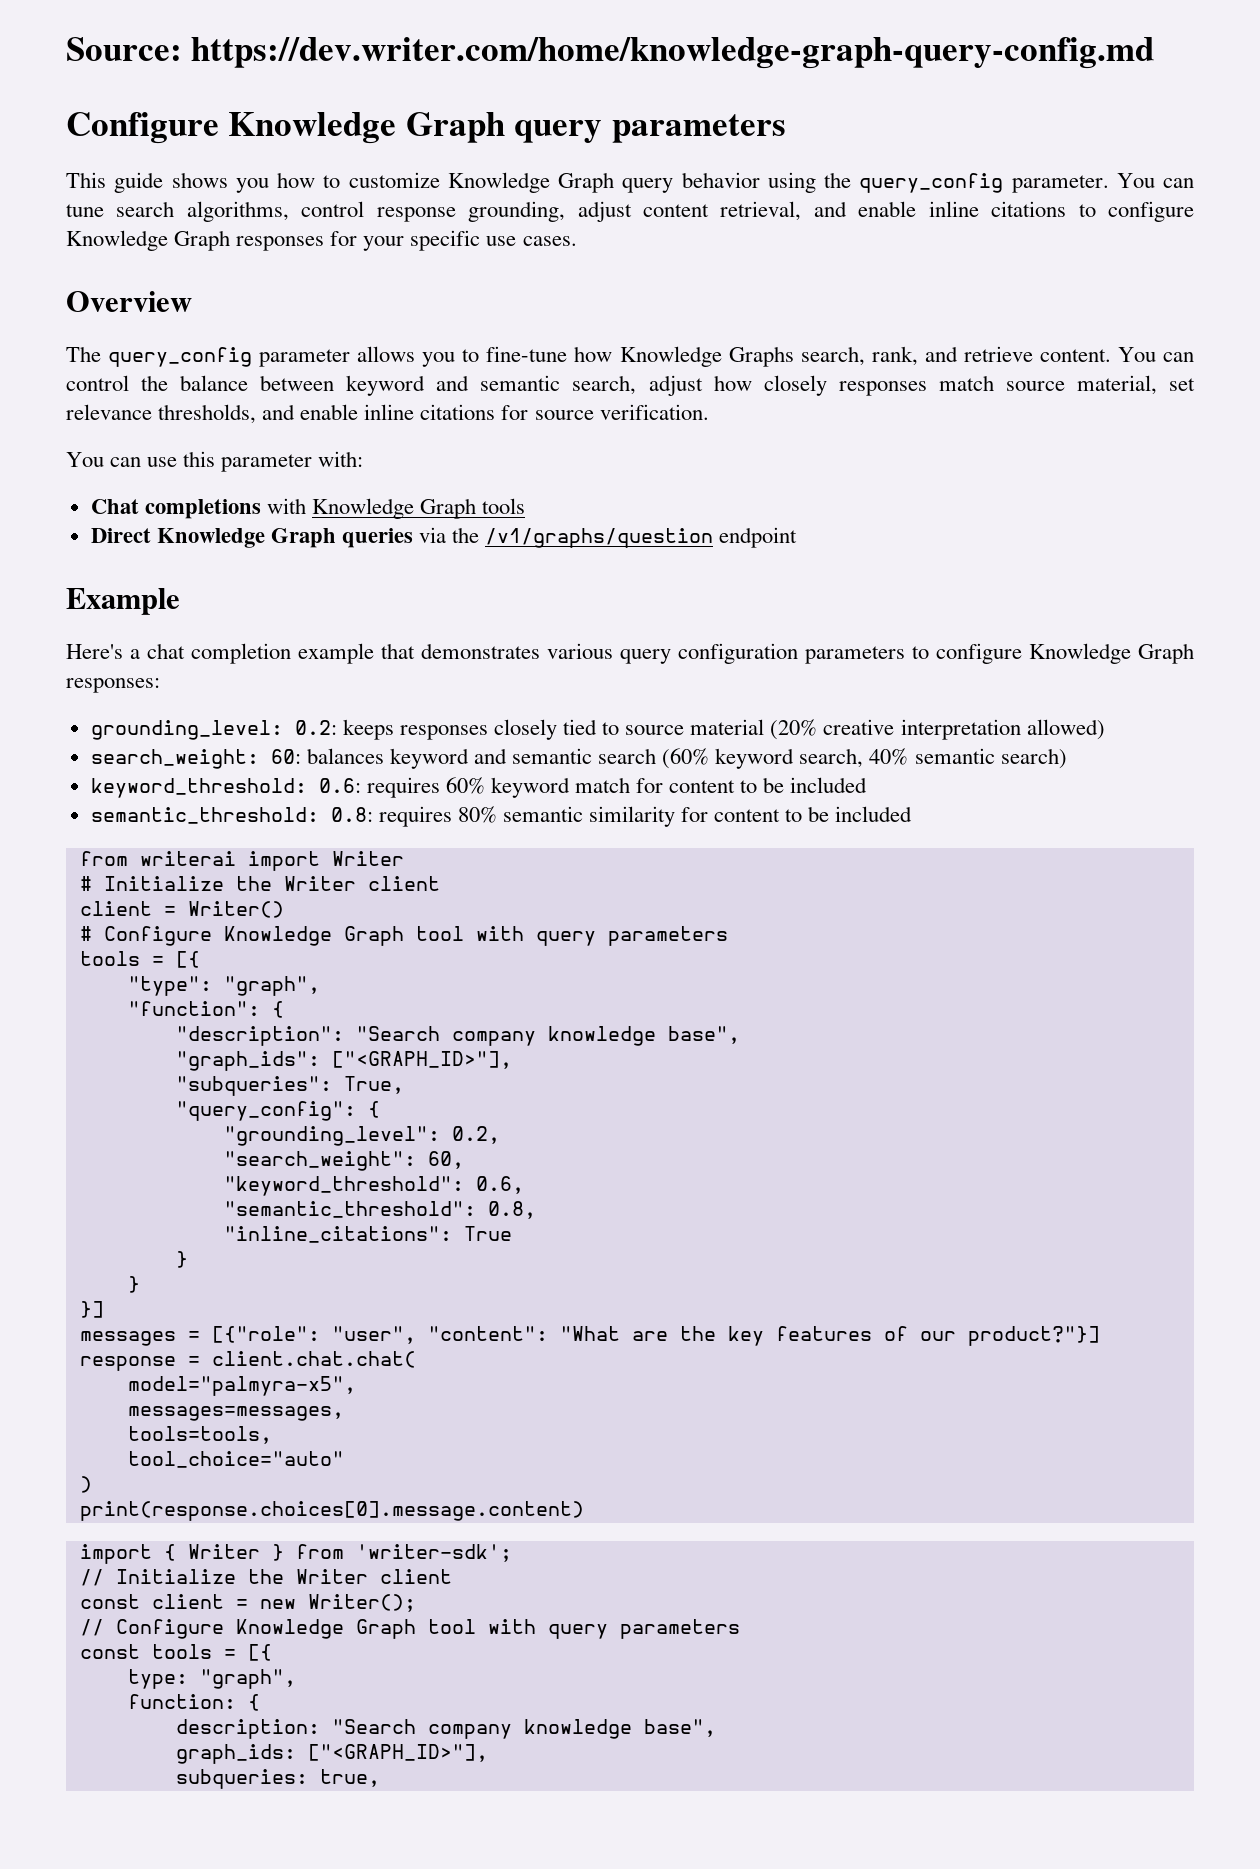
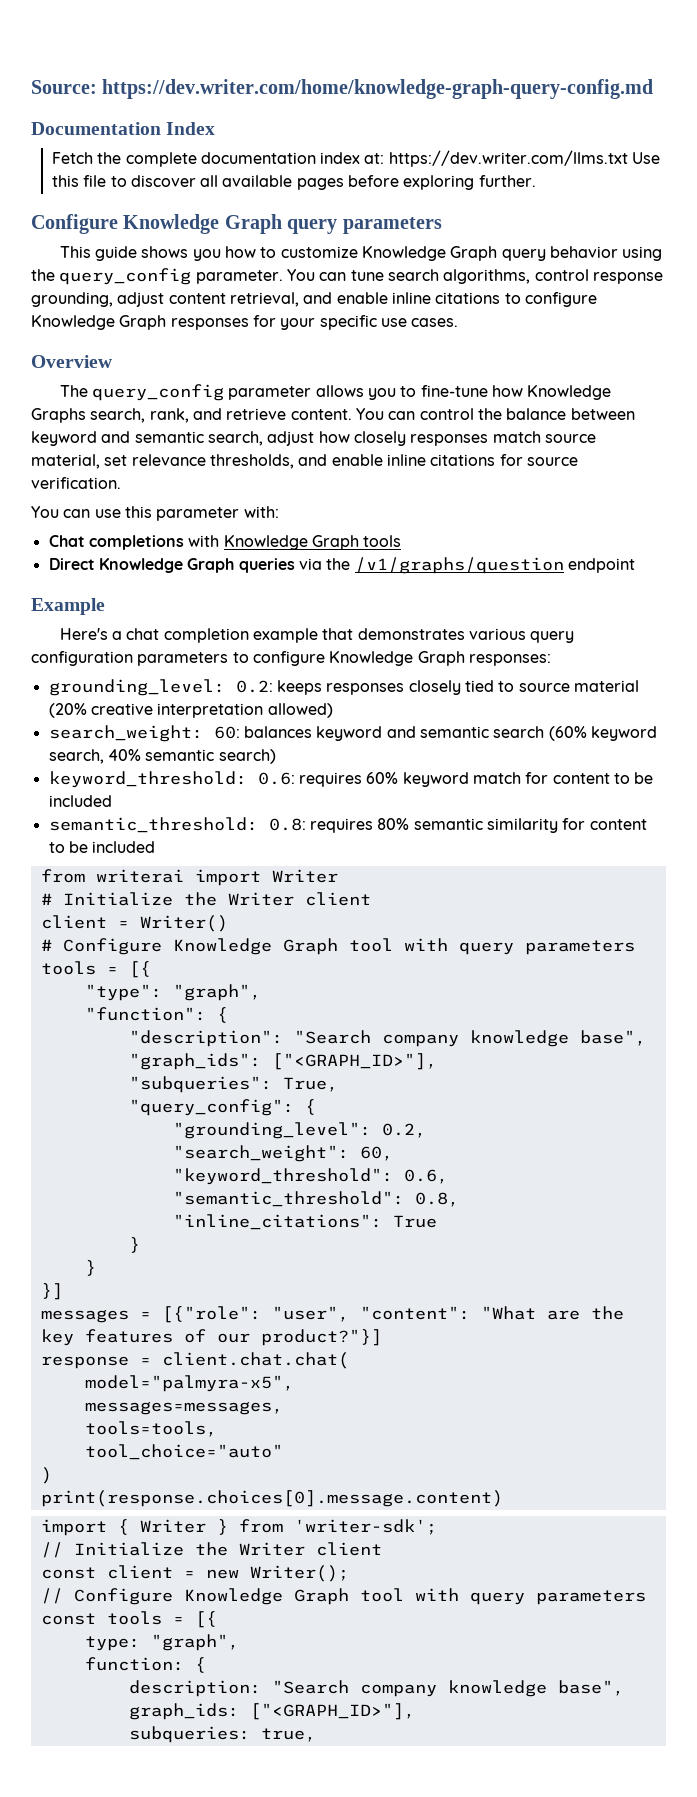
(1155, 53) none -> [31,122,216,135] [51,150,661,167] [51,175,536,190] // Documentation Index // Fetch the complete documentation index at: https://dev.writer.com/llms.txt Use this file to discover all available pages before exploring further.

